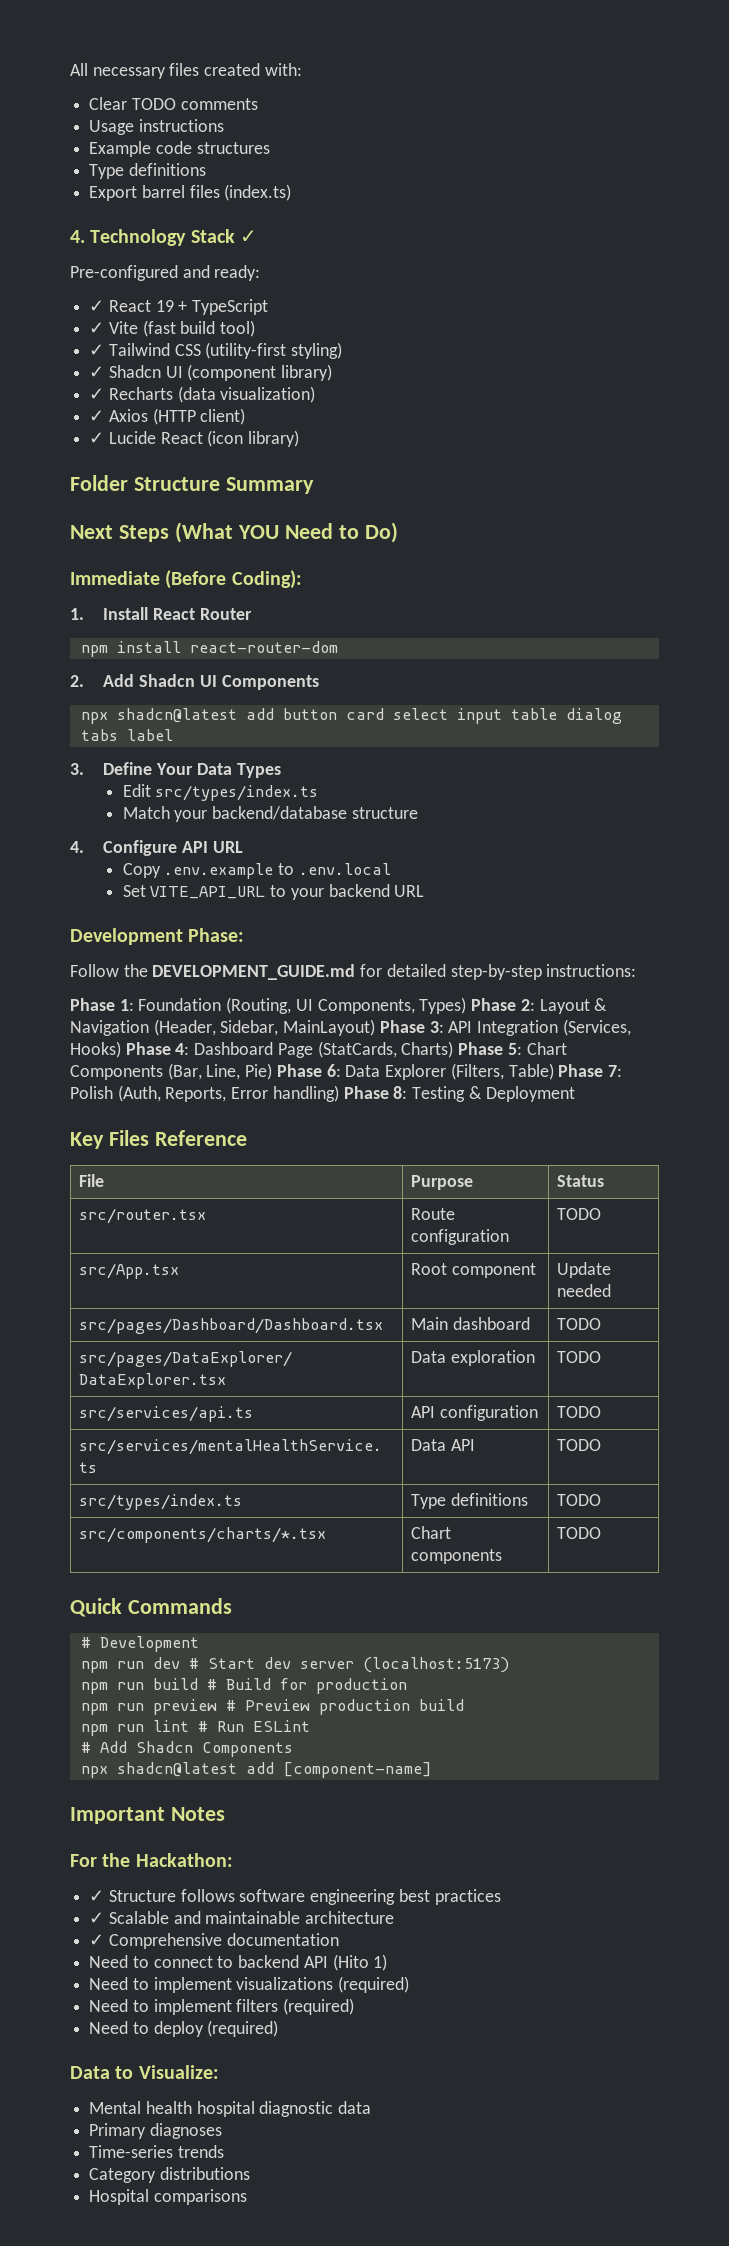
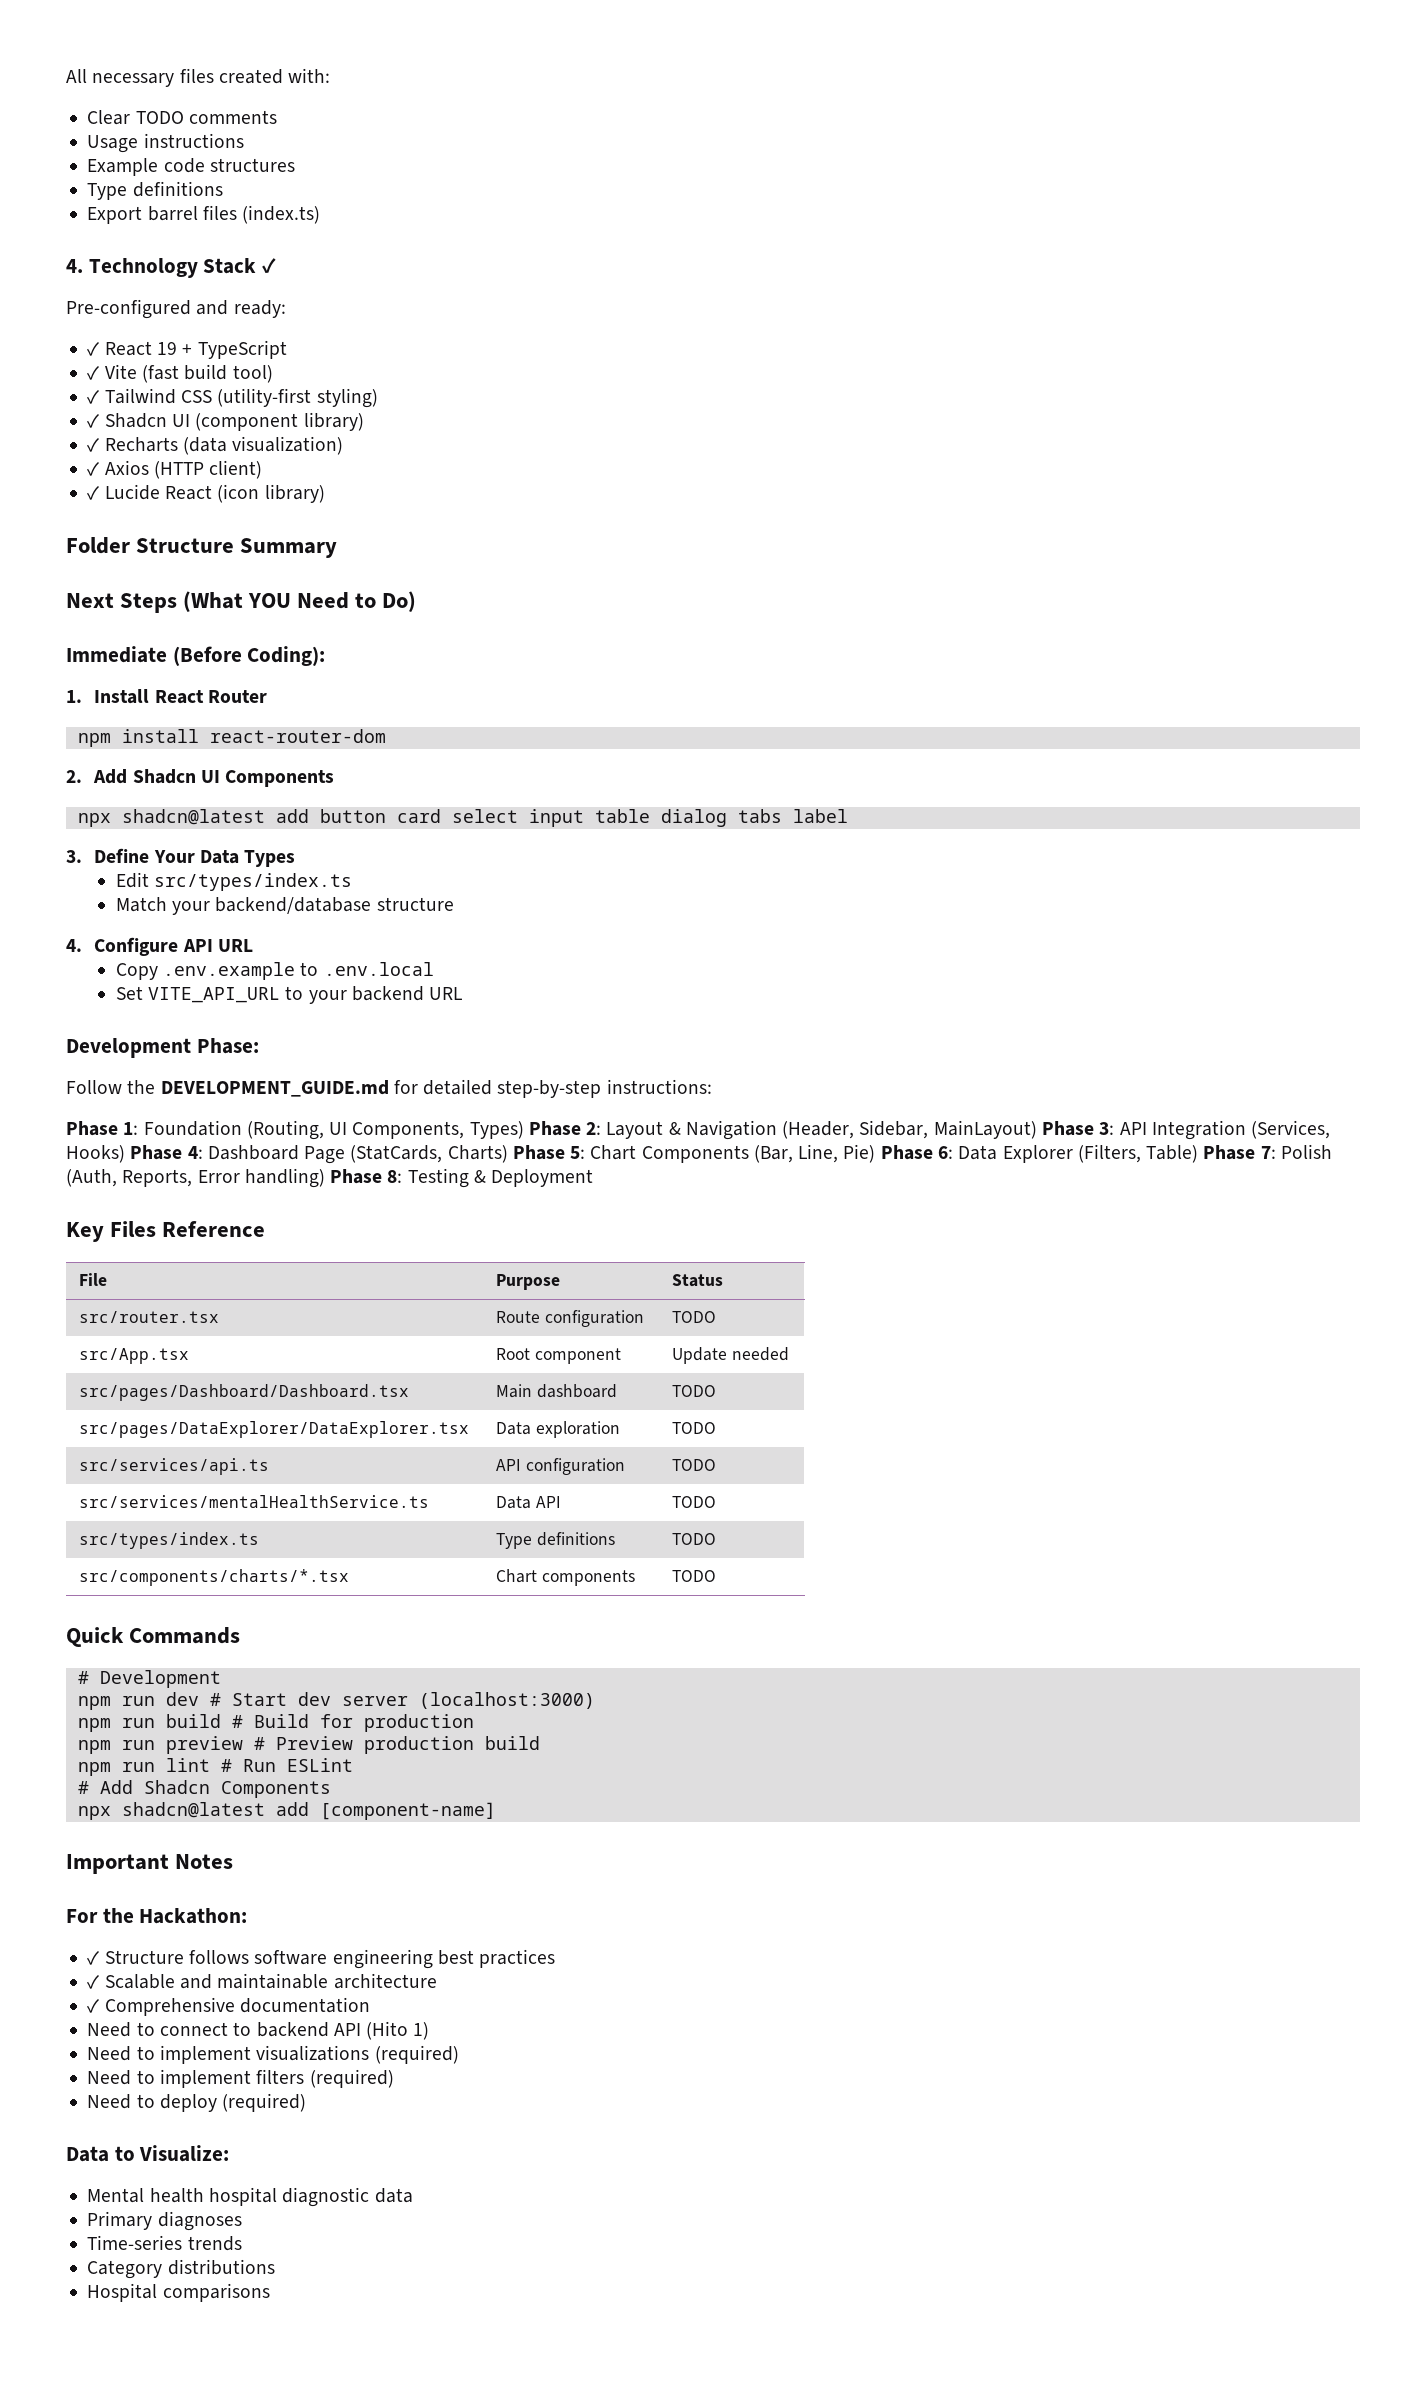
[362,1657,509,1673] (localhost:5173) -> [418,1692,595,1709] (localhost:3000)

